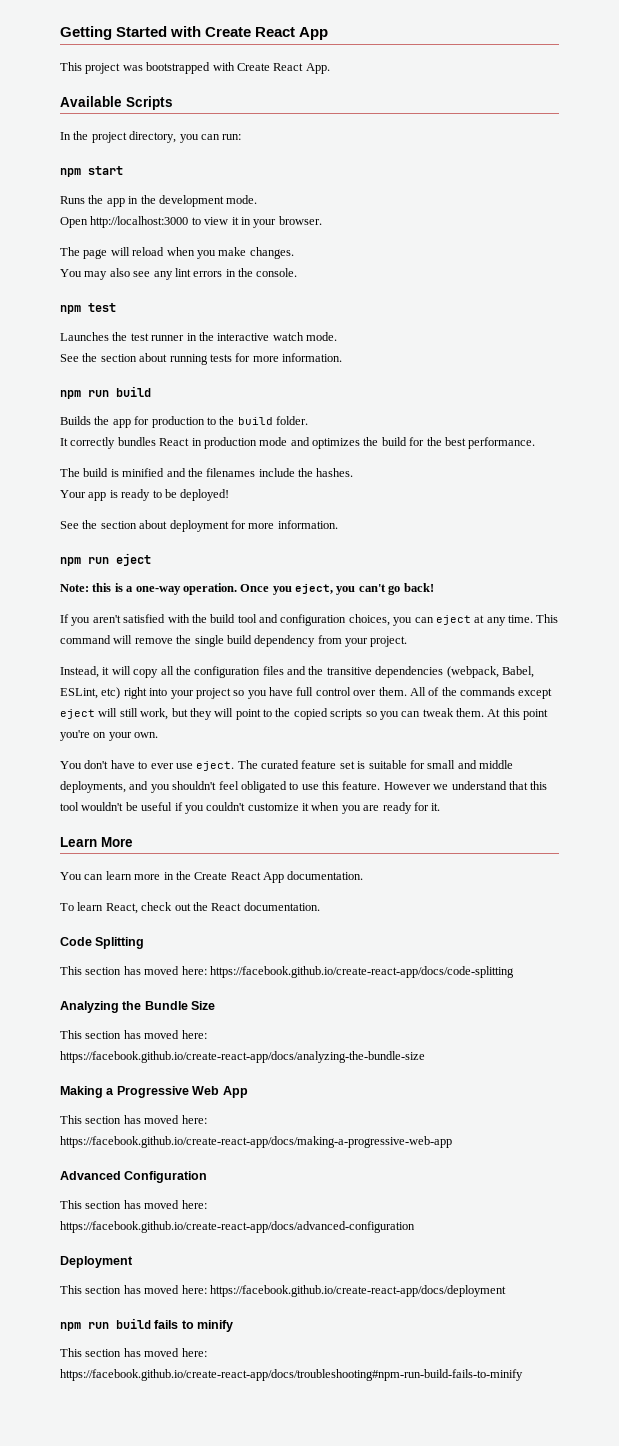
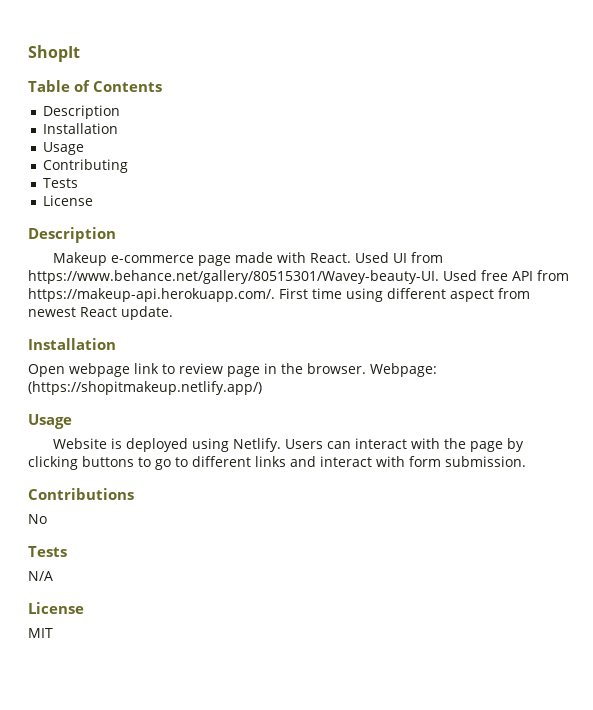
[60,26,329,40] [60,62,330,74] [60,96,173,110] [60,131,242,143] [60,166,123,177] [60,195,258,207] [60,216,322,228] [60,247,294,259] [60,268,298,280] [60,303,116,314] [60,332,337,341] [60,353,342,365] [60,386,151,399] [60,416,308,428] [60,437,536,449] [60,468,354,477] [60,489,230,501] [60,520,338,532] [60,553,151,566] [60,583,434,595] [60,614,559,626] [60,635,408,647] [60,666,534,678] [60,687,553,699] [60,708,549,720] [60,730,159,741] [60,760,513,771] [60,781,548,793] [60,802,441,814] [60,837,133,847] [60,871,364,883] [60,902,320,914] [60,937,145,949] [60,966,514,978] [60,1001,216,1013] [60,1030,207,1039] [60,1051,425,1063] [60,1086,248,1098] [60,1115,207,1124] [60,1136,452,1148] [60,1171,208,1183] [60,1200,207,1209] [60,1221,415,1233] [60,1256,133,1268] [60,1285,506,1297] [60,1318,234,1332] [60,1348,207,1357] [60,1369,523,1381] Getting Started with Create React App // This project was bootstrapped with Create React App. // Available Scripts // In the project directory, you can run: // npm start // Runs the app in the development mode. // Open http://localhost:3000 to view it in your browser. // The page will reload when you make changes. // You may also see any lint errors in the console. // npm test // Launches the test runner in the interactive watch mode. // See the section about running tests for more information. // npm run build // Builds the app for production to the build folder. // It correctly bundles React in production mode and optimizes the build for the best performance. // The build is minified and the filenames include the hashes. // Your app is ready to be deployed! // See the section about deployment for more information. // npm run eject // Note: this is a one-way operation. Once you eject, you can't go back! // If you aren't satisfied with the build tool and configuration choices, you can eject at any time. This command will remove the single build dependency from your project. // Instead, it will copy all the configuration files and the transitive dependencies (webpack, Babel, ESLint, etc) right into your project so you have full control over them. All of the commands except eject will still work, but they will point to the copied scripts so you can tweak them. At this point you're on your own. // You don't have to ever use eject. The curated feature set is suitable for small and middle deployments, and you shouldn't feel obligated to use this feature. However we understand that this tool wouldn't be useful if you couldn't customize it when you are ready for it. // Learn More // You can learn more in the Create React App documentation. // To learn React, check out the React documentation. // Code Splitting // This section has moved here: https://facebook.github.io/create-react-app/docs/code-splitting // Analyzing the Bundle Size // This section has moved here: https://facebook.github.io/create-react-app/docs/analyzing-the-bundle-size // Making a Progressive Web App // This section has moved here: https://facebook.github.io/create-react-app/docs/making-a-progressive-web-app // Advanced Configuration // This section has moved here: https://facebook.github.io/create-react-app/docs/advanced-configuration // Deployment // This section has moved here: https://facebook.github.io/create-react-app/docs/deployment // npm run build fails to minify // This section has moved here: https://facebook.github.io/create-react-app/docs/troubleshooting#npm-run-build-fails-to-minify -> [28,45,80,62] [28,80,163,92] [42,105,120,119] [42,123,118,134] [42,142,84,155] [42,159,128,173] [42,178,78,188] [42,195,93,206] [28,227,116,243] [52,252,443,266] [28,270,569,284] [28,288,530,302] [28,306,173,320] [28,338,116,350] [28,363,437,377] [28,381,262,395] [28,414,72,429] [52,438,524,452] [28,456,526,470] [28,488,134,500] [28,514,47,524] [28,546,67,557] [28,571,53,581] [28,602,84,614] [28,628,53,638] ShopIt // Table of Contents // Description // Installation // Usage // Contributing // Tests // License // Description // Makeup e-commerce page made with React. Used UI from https://www.behance.net/gallery/80515301/Wavey-beauty-UI. Used free API from https://makeup-api.herokuapp.com/. First time using different aspect from newest React update. // Installation // Open webpage link to review page in the browser. Webpage: (https://shopitmakeup.netlify.app/) // Usage // Website is deployed using Netlify. Users can interact with the page by clicking buttons to go to different links and interact with form submission. // Contributions // No // Tests // N/A // License // MIT

